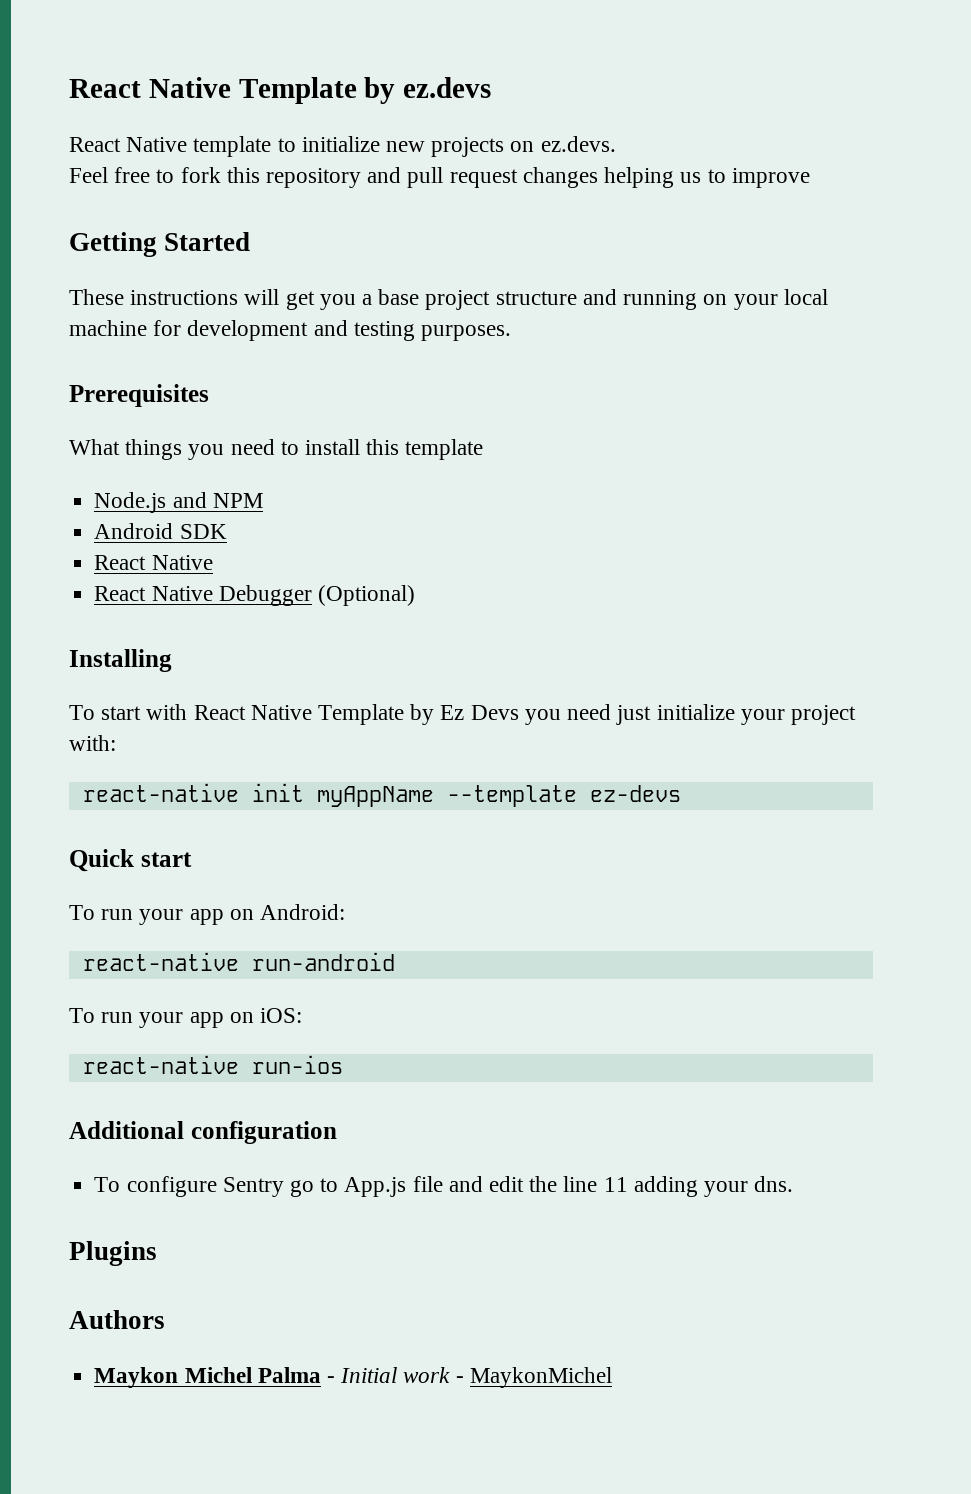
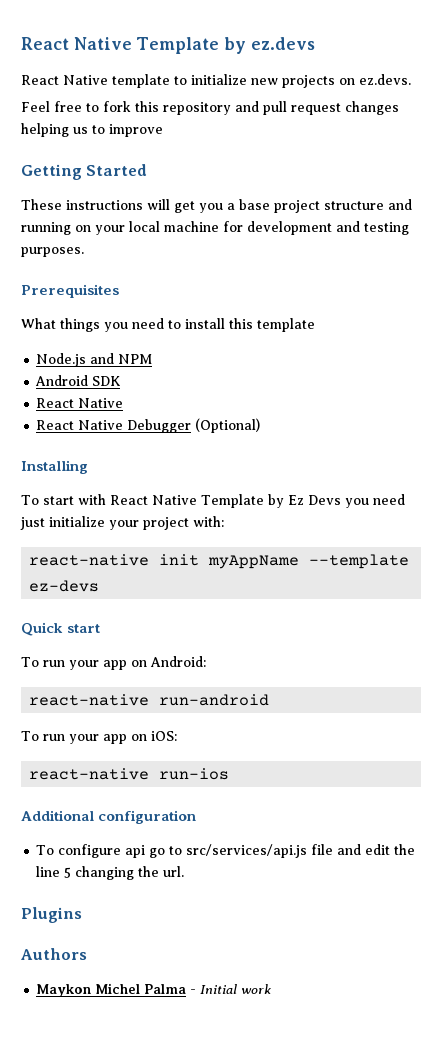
[222,1177,284,1197] Sentry -> [125,845,146,858] api
[344,1177,407,1197] App.js -> [186,844,308,858] src/services/api.js
[603,1176,794,1197] 11 adding your dns. -> [64,866,185,880] 5 changing the url.
[455,1367,612,1388] - MaykonMichel -> (272, 989) none

